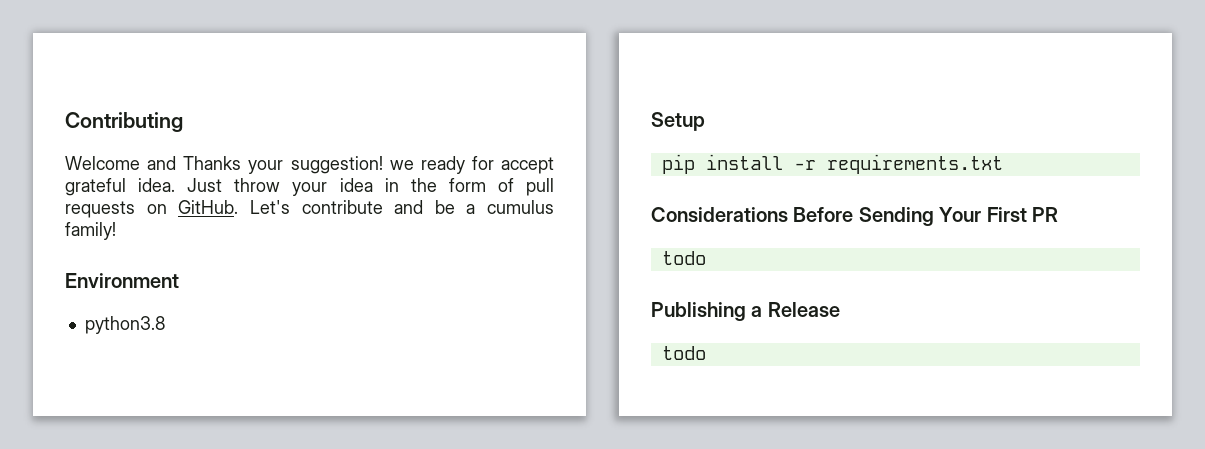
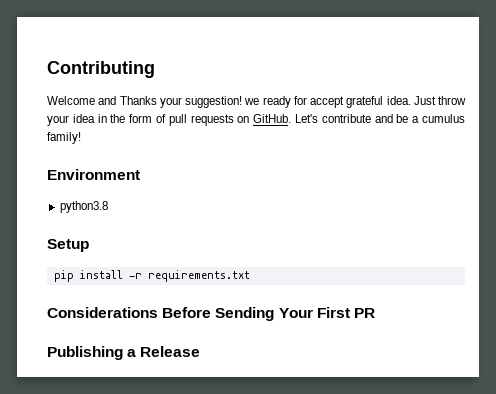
[661,251,706,265] // todo -> (375, 313) none
[661,346,706,360] // todo -> (201, 351) none

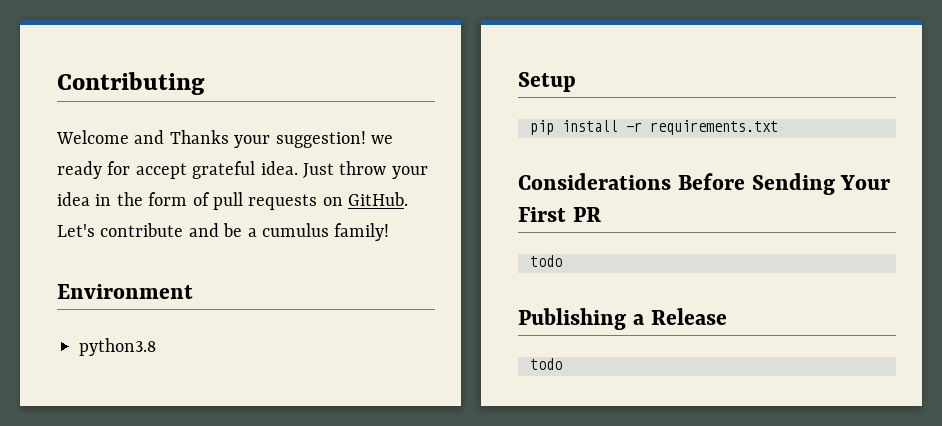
(375, 313) none -> [530,255,562,267] // todo
(201, 351) none -> [530,358,562,370] // todo

